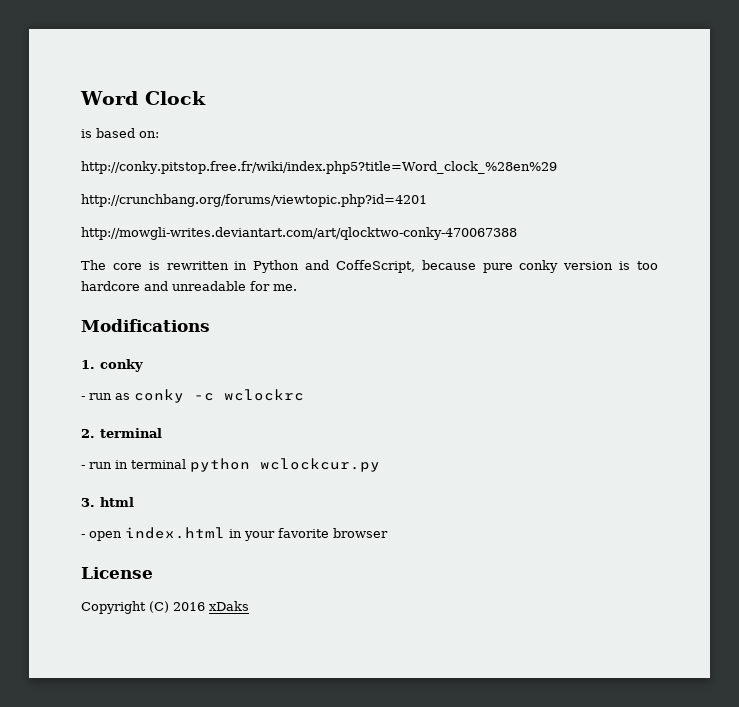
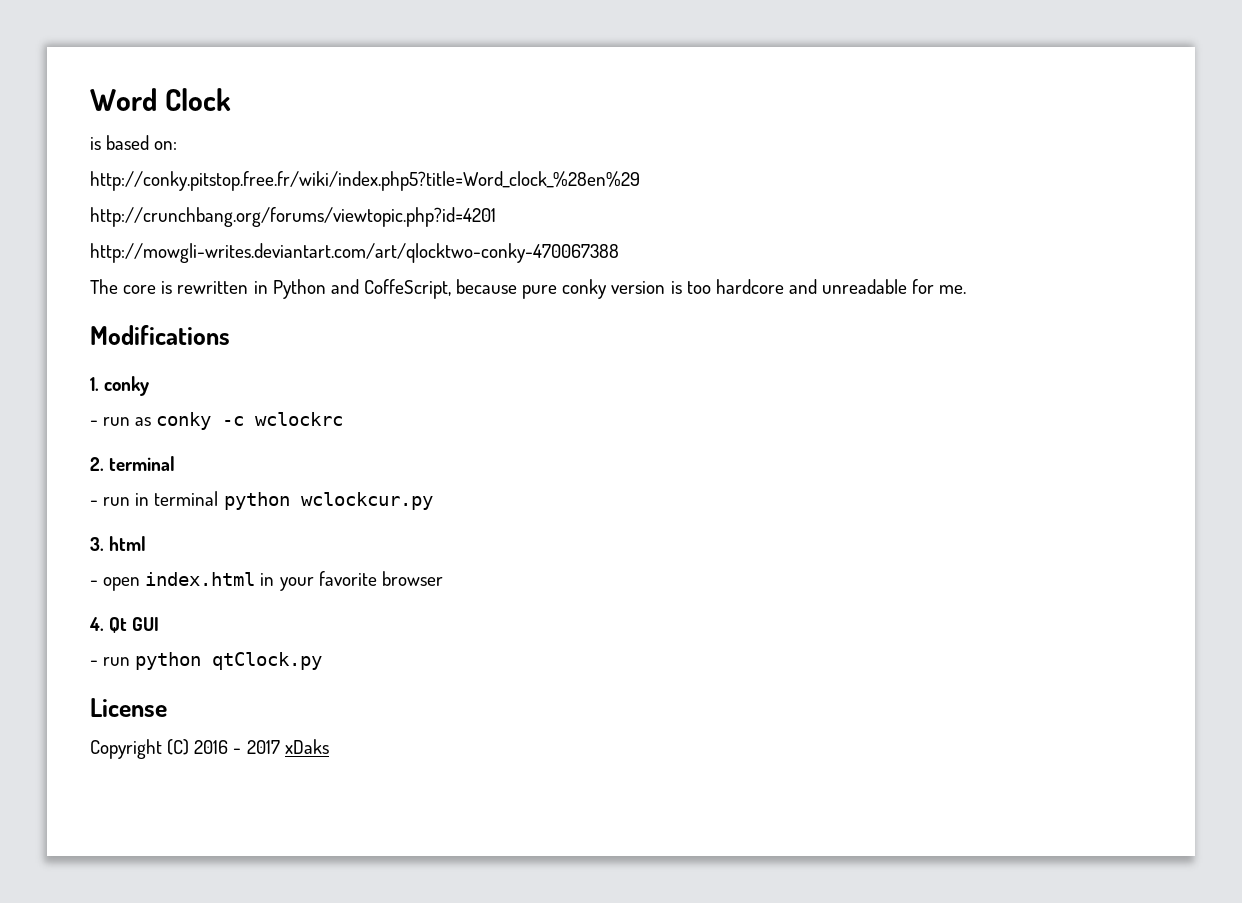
(388, 533) none -> [89,617,160,633] [90,652,323,670] // 4. Qt GUI // - run python qtClock.py
(205, 606) none -> [233,740,280,754] - 2017

